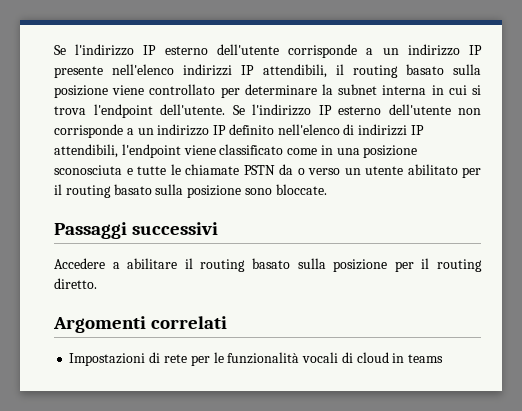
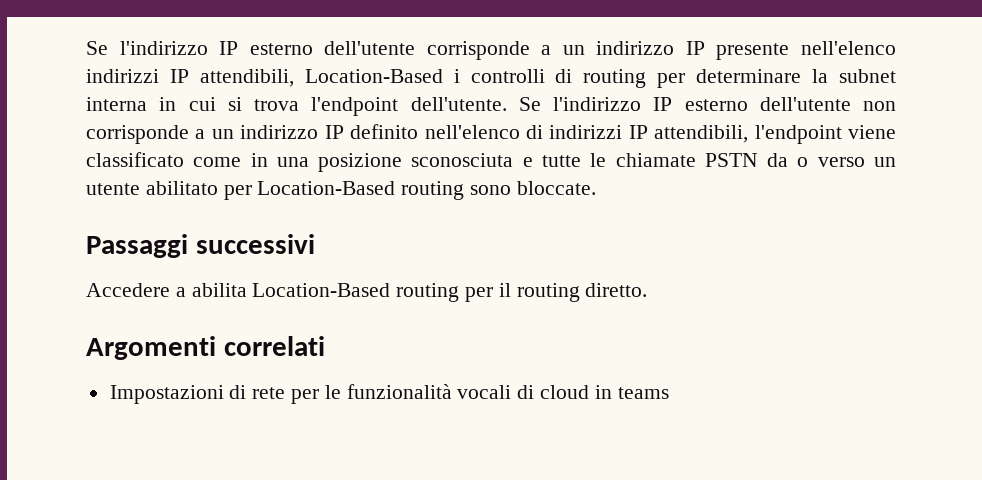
[335,64,481,78] [54,84,216,98] il routing basato sulla posizione viene controllato -> [304,69,647,88] Location-Based i controlli di routing
[54,184,242,198] il routing basato sulla posizione -> [257,181,465,200] Location-Based routing
[127,258,388,272] abilitare il routing basato sulla posizione -> [191,283,460,302] abilita Location-Based routing

